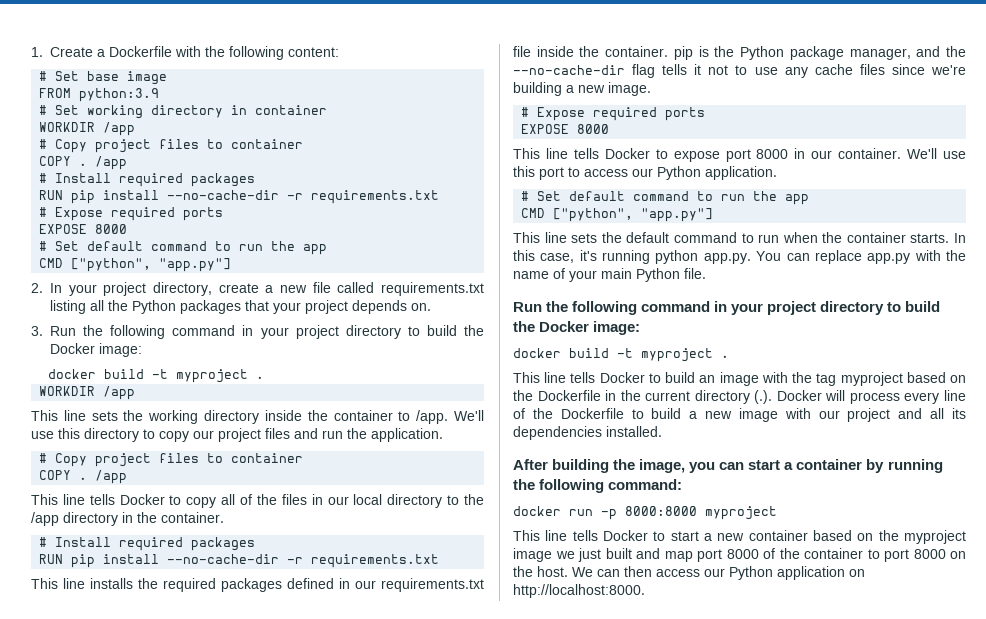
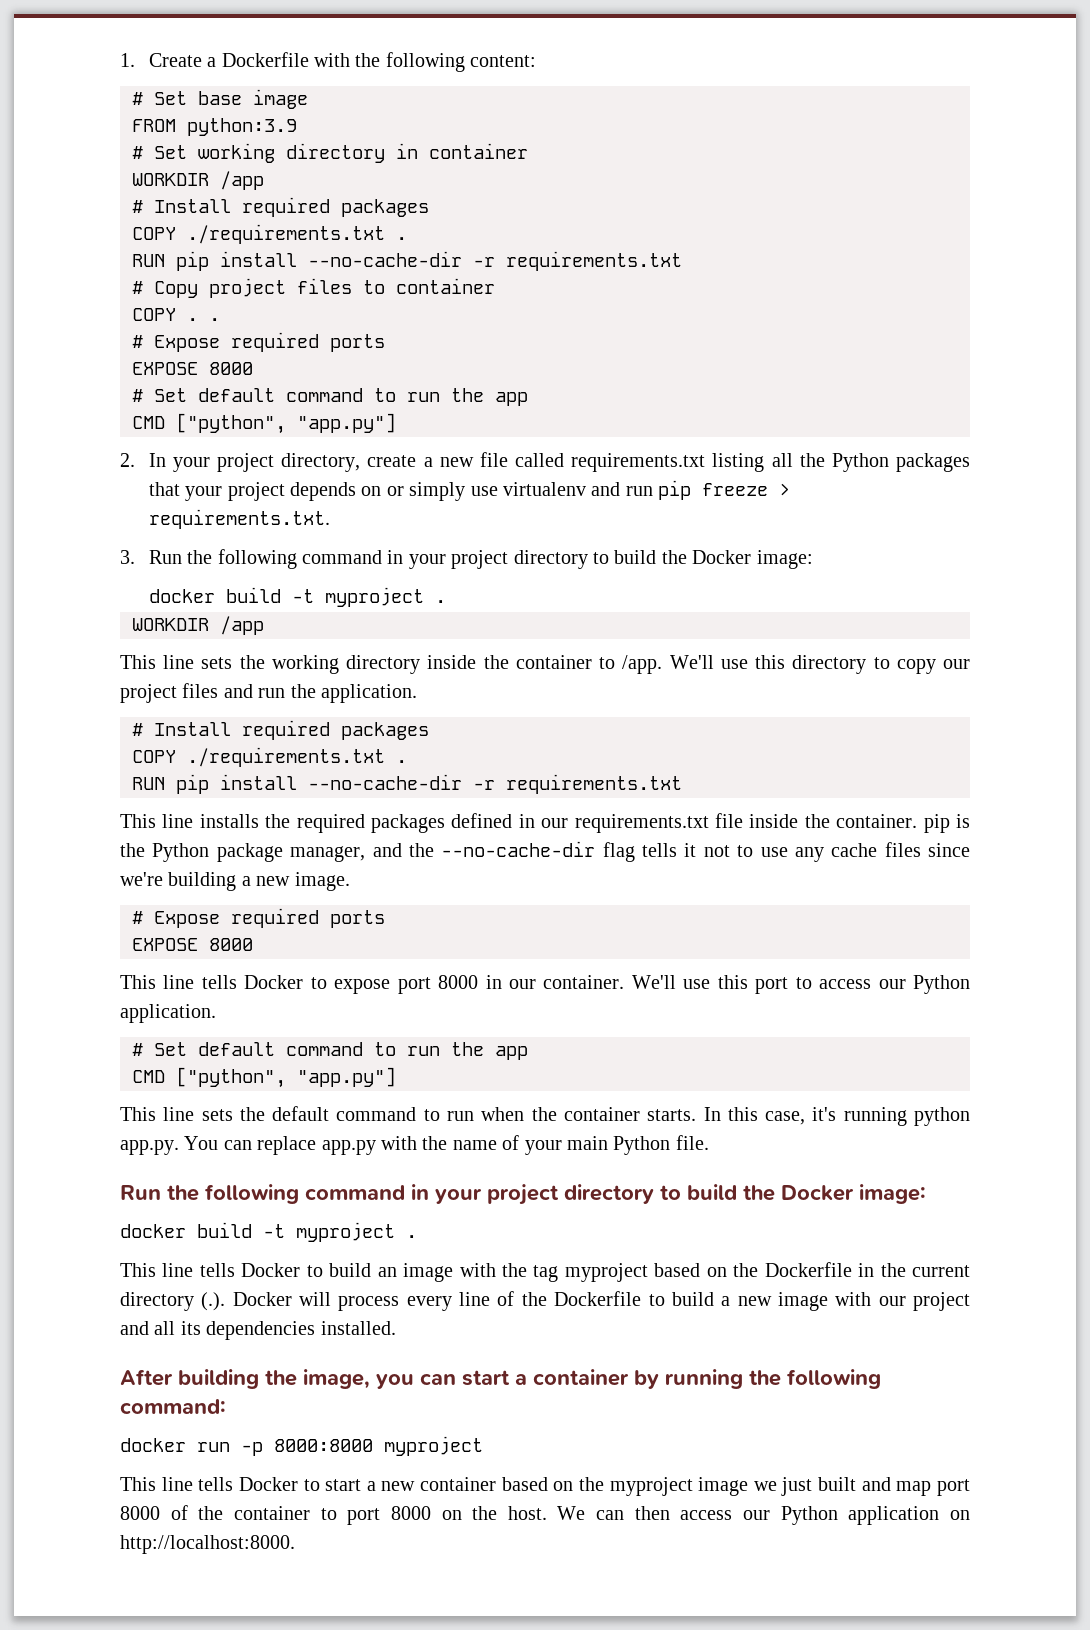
[39,139,304,153] [39,156,128,170] [39,173,256,187] [39,190,440,204] // # Copy project files to container // COPY . /app // # Install required packages // RUN pip install --no-cache-dir -r requirements.txt -> [132,197,429,217] [132,224,407,244] [132,251,682,271] [132,278,495,298] [132,308,220,321] // # Install required packages // COPY ./requirements.txt . // RUN pip install --no-cache-dir -r requirements.txt // # Copy project files to container // COPY . .
[411,303,431,311] on. -> [361,480,791,501] [148,509,330,529] on or simply use virtualenv and run pip freeze > requirements.txt.
[39,453,304,467] [39,470,128,484] [31,494,485,508] [31,512,224,526] [39,537,256,551] // # Copy project files to container // COPY . /app // This line tells Docker to copy all of the files in our local directory to the /app directory in the container. // # Install required packages -> [132,720,429,740] [132,747,407,767] // # Install required packages // COPY ./requirements.txt .

